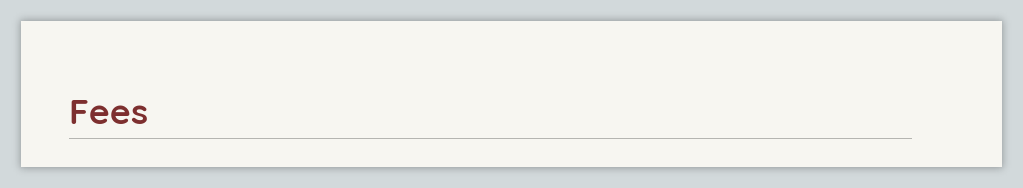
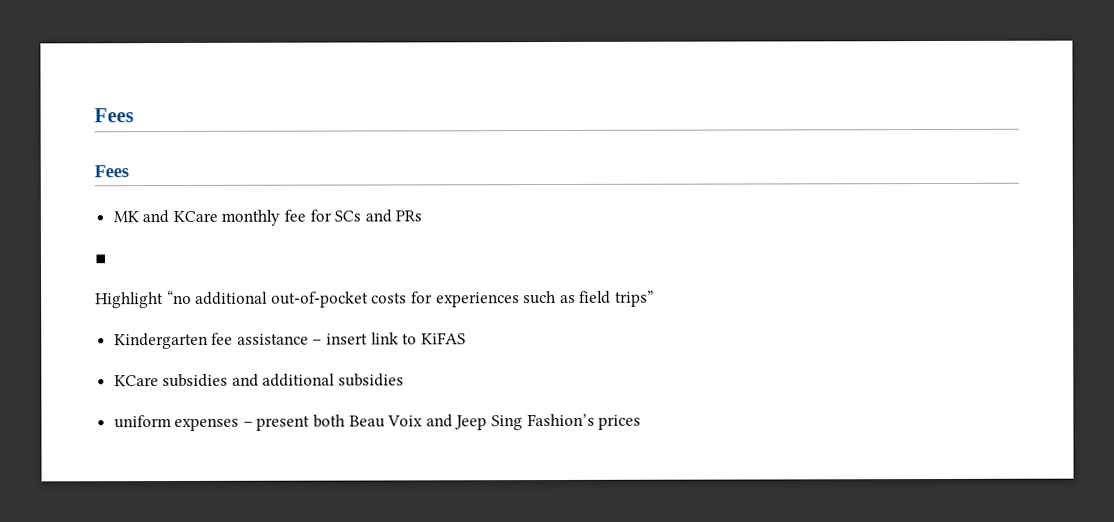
[69,100,148,124] Fees -> [94,108,134,123] [94,165,129,178] [112,209,423,226] [94,254,108,264] [95,289,654,309] [113,332,466,350] [113,373,405,388] [113,413,642,432] Fees // Fees // MK and KCare monthly fee for SCs and PRs // ▪ // Highlight “no additional out-of-pocket costs for experiences such as field trips” // Kindergarten fee assistance – insert link to KiFAS // KCare subsidies and additional subsidies // uniform expenses – present both Beau Voix and Jeep Sing Fashion’s prices

